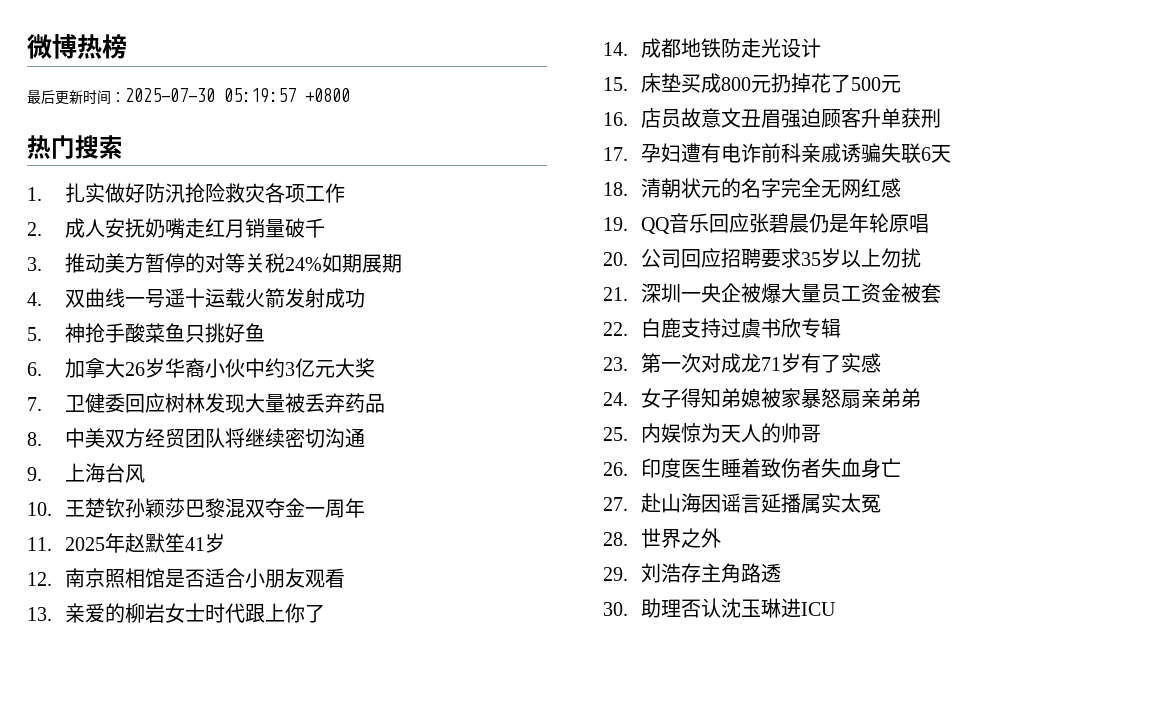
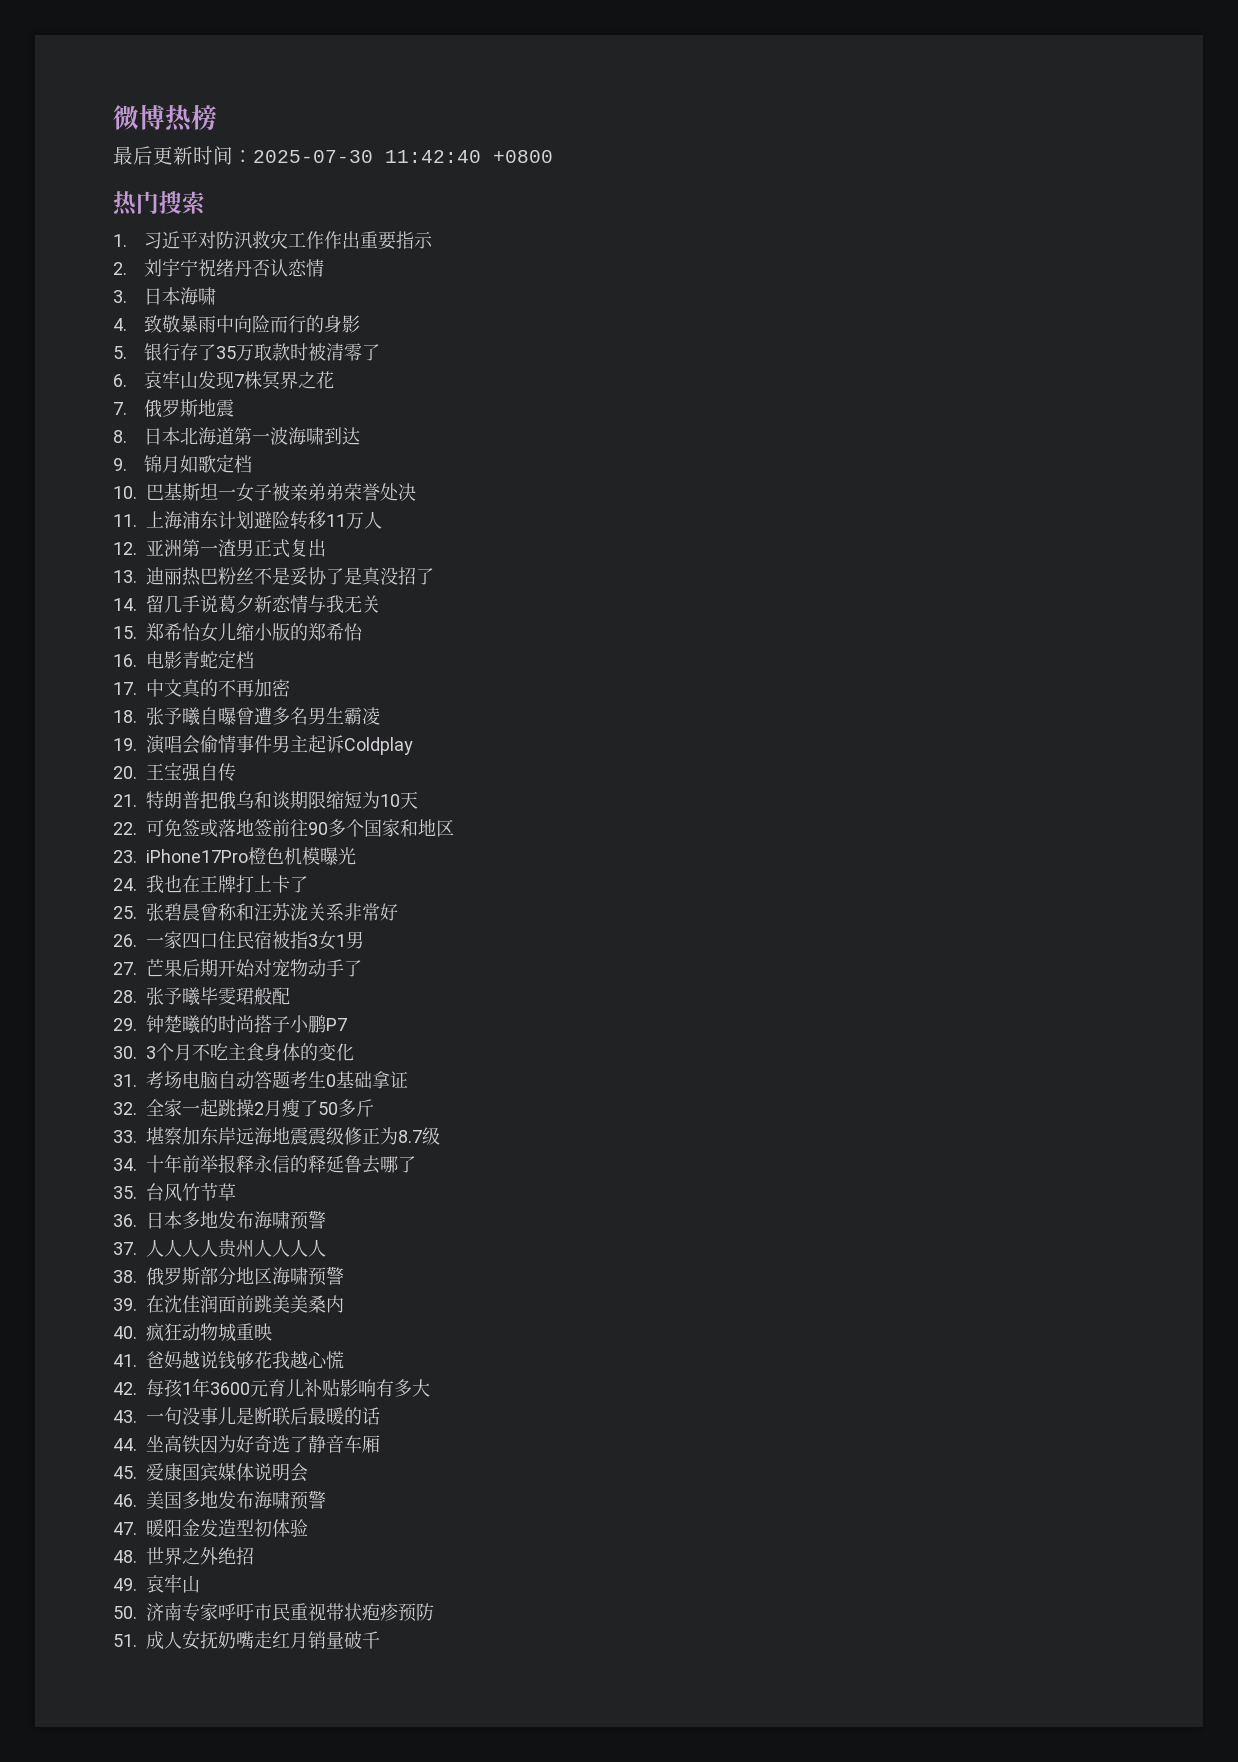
[224,88,296,103] 05:19:57 -> [385,150,481,163] 11:42:40
[64,183,345,203] [27,222,42,236] 扎实做好防汛抢险救灾各项工作 // 2. -> [143,231,433,250] [113,258,324,277] [113,287,216,305] [113,315,360,333] [113,343,380,361] [113,370,334,390] [113,399,234,418] [113,427,360,445] [113,454,252,473] [113,483,416,502] [113,511,382,530] [113,539,326,558] [113,567,434,586] [113,595,380,613] [113,623,363,642] [113,650,254,669] [113,679,290,698] [113,707,380,726] [113,735,413,755] [113,762,236,782] [113,791,418,810] [113,819,454,837] [113,847,356,865] [113,875,308,893] [113,903,398,921] [113,931,364,950] [113,959,362,977] [113,987,290,1006] [113,1015,347,1034] [113,1043,354,1061] [113,1071,408,1089] [113,1099,374,1117] [113,1127,440,1145] [113,1154,416,1174] [113,1183,236,1202] [113,1210,326,1230] [113,1239,326,1258] [113,1266,344,1286] [113,1295,344,1313] [113,1323,272,1342] [113,1351,344,1370] [113,1378,430,1398] [113,1407,380,1425] [113,1435,380,1453] [113,1463,308,1482] [113,1490,326,1510] [113,1519,308,1537] [113,1547,254,1565] [113,1574,200,1593] [113,1602,434,1622] [113,1634,137,1647] 习近平对防汛救灾工作作出重要指示 // 2.刘宇宁祝绪丹否认恋情 // 3.日本海啸 // 4.致敬暴雨中向险而行的身影 // 5.银行存了35万取款时被清零了 // 6.哀牢山发现7株冥界之花 // 7.俄罗斯地震 // 8.日本北海道第一波海啸到达 // 9.锦月如歌定档 // 10.巴基斯坦一女子被亲弟弟荣誉处决 // 11.上海浦东计划避险转移11万人 // 12.亚洲第一渣男正式复出 // 13.迪丽热巴粉丝不是妥协了是真没招了 // 14.留几手说葛夕新恋情与我无关 // 15.郑希怡女儿缩小版的郑希怡 // 16.电影青蛇定档 // 17.中文真的不再加密 // 18.张予曦自曝曾遭多名男生霸凌 // 19.演唱会偷情事件男主起诉Coldplay // 20.王宝强自传 // 21.特朗普把俄乌和谈期限缩短为10天 // 22.可免签或落地签前往90多个国家和地区 // 23. iPhone17Pro橙色机模曝光 // 24.我也在王牌打上卡了 // 25.张碧晨曾称和汪苏泷关系非常好 // 26.一家四口住民宿被指3女1男 // 27.芒果后期开始对宠物动手了 // 28.张予曦毕雯珺般配 // 29.钟楚曦的时尚搭子小鹏P7 // 30. 3个月不吃主食身体的变化 // 31.考场电脑自动答题考生0基础拿证 // 32.全家一起跳操2月瘦了50多斤 // 33.堪察加东岸远海地震震级修正为8.7级 // 34.十年前举报释永信的释延鲁去哪了 // 35.台风竹节草 // 36.日本多地发布海啸预警 // 37.人人人人贵州人人人人 // 38.俄罗斯部分地区海啸预警 // 39.在沈佳润面前跳美美桑内 // 40.疯狂动物城重映 // 41.爸妈越说钱够花我越心慌 // 42.每孩1年3600元育儿补贴影响有多大 // 43.一句没事儿是断联后最暖的话 // 44.坐高铁因为好奇选了静音车厢 // 45.爱康国宾媒体说明会 // 46.美国多地发布海啸预警 // 47.暖阳金发造型初体验 // 48.世界之外绝招 // 49.哀牢山 // 50.济南专家呼吁市民重视带状疱疹预防 // 51.
[27,253,402,273] [27,288,365,308] [27,323,265,343] [27,358,375,379] [27,393,385,413] [27,428,365,448] [27,463,145,483] [27,498,365,518] [27,533,225,553] [27,568,345,588] [27,603,325,623] [603,38,821,58] [603,73,901,93] [603,108,941,128] [603,143,951,164] [603,178,901,198] [603,213,929,234] [603,248,921,268] [603,283,941,304] [603,318,841,338] [603,353,881,373] [603,388,921,408] [603,423,821,443] [603,458,901,478] [603,493,881,514] [603,528,721,548] [603,563,781,583] [603,598,836,618] // 3.推动美方暂停的对等关税24%如期展期 // 4.双曲线一号遥十运载火箭发射成功 // 5.神抢手酸菜鱼只挑好鱼 // 6.加拿大26岁华裔小伙中约3亿元大奖 // 7.卫健委回应树林发现大量被丢弃药品 // 8.中美双方经贸团队将继续密切沟通 // 9.上海台风 // 10.王楚钦孙颖莎巴黎混双夺金一周年 // 11. 2025年赵默笙41岁 // 12.南京照相馆是否适合小朋友观看 // 13.亲爱的柳岩女士时代跟上你了 // 14.成都地铁防走光设计 // 15.床垫买成800元扔掉花了500元 // 16.店员故意文丑眉强迫顾客升单获刑 // 17.孕妇遭有电诈前科亲戚诱骗失联6天 // 18.清朝状元的名字完全无网红感 // 19. QQ音乐回应张碧晨仍是年轮原唱 // 20.公司回应招聘要求35岁以上勿扰 // 21.深圳一央企被爆大量员工资金被套 // 22.白鹿支持过虞书欣专辑 // 23.第一次对成龙71岁有了实感 // 24.女子得知弟媳被家暴怒扇亲弟弟 // 25.内娱惊为天人的帅哥 // 26.印度医生睡着致伤者失血身亡 // 27.赴山海因谣言延播属实太冤 // 28.世界之外 // 29.刘浩存主角路透 // 30.助理否认沈玉琳进ICU -> (380, 1640) none

